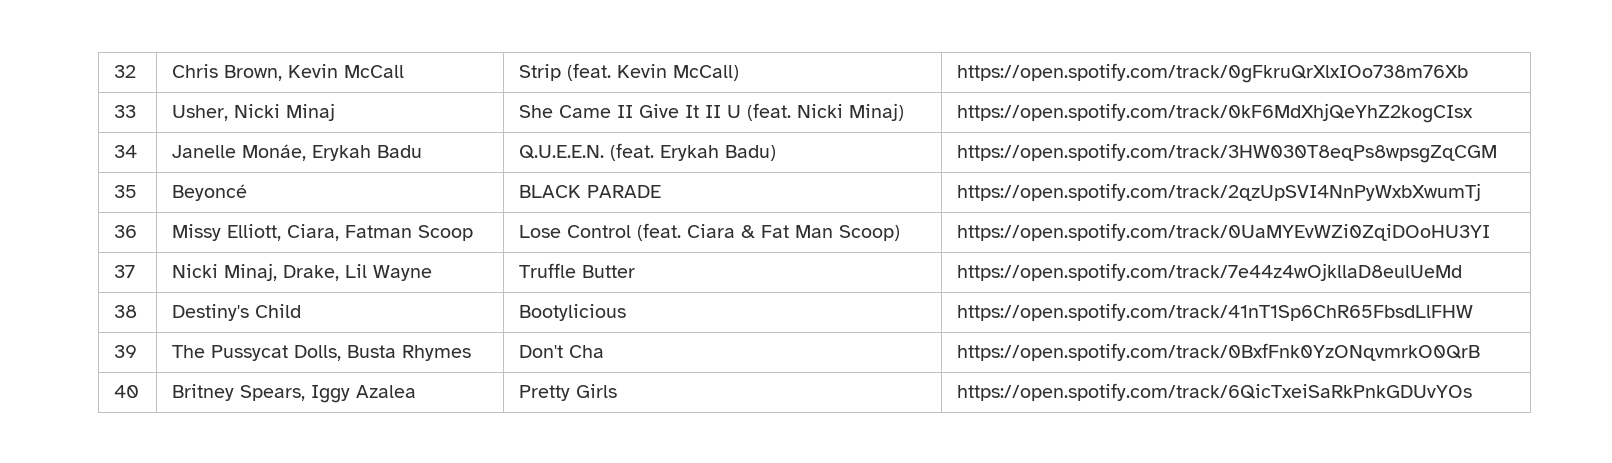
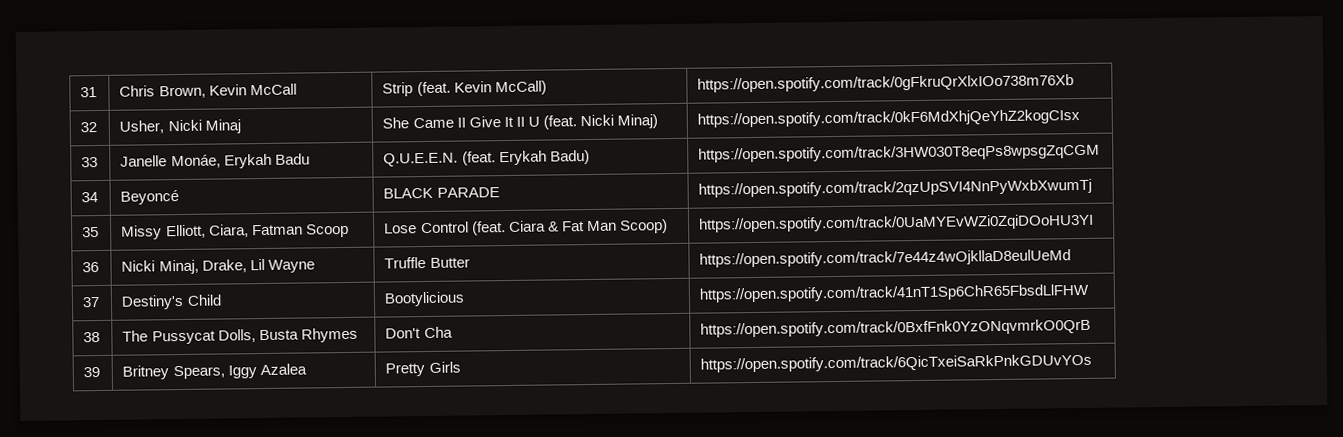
[113,65,136,78] 32 -> [80,87,98,98] 31
[113,105,136,118] 33 -> [80,122,98,133] 32
[113,145,137,158] 34 -> [81,156,99,168] 33
[113,185,137,198] 35 -> [81,191,99,203] 34
[113,225,137,238] 36 -> [82,226,100,238] 35
[113,265,135,278] 37 -> [82,261,100,273] 36
[113,305,137,318] 38 -> [82,296,101,308] 37
[113,345,137,358] 39 -> [83,331,101,343] 38
[113,385,139,398] 40 -> [83,366,101,378] 39

